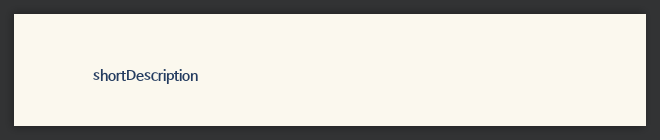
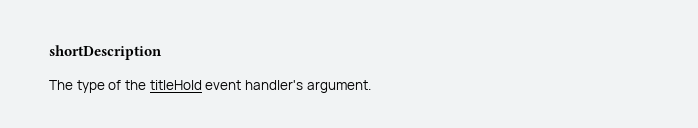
(198, 76) none -> [49,80,371,93] // The type of the titleHold event handler's argument.

